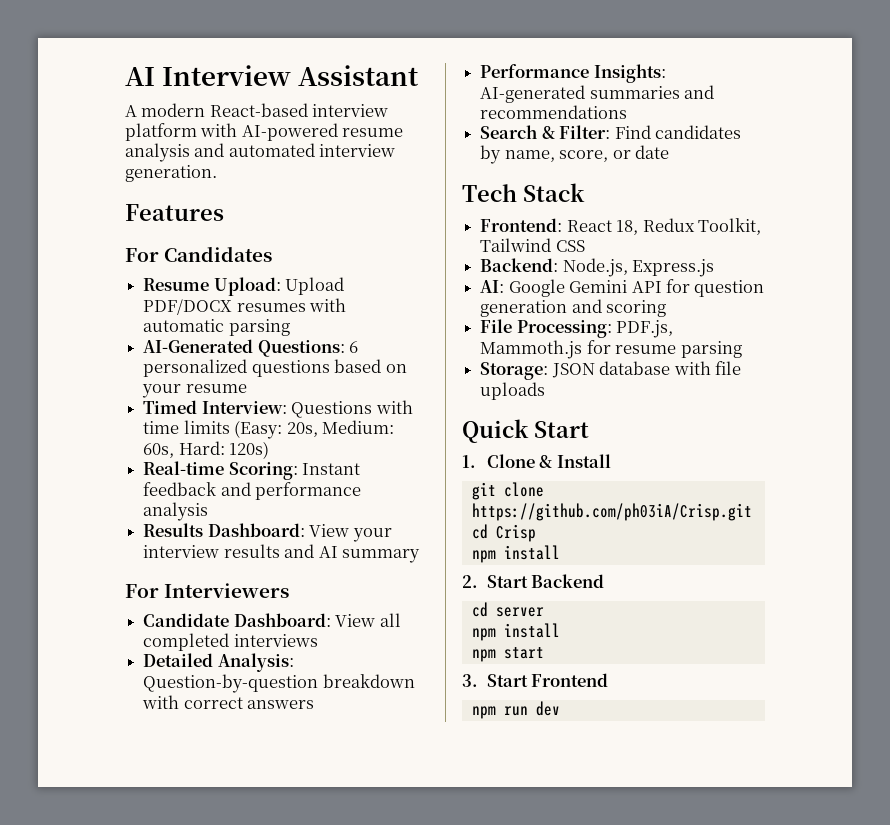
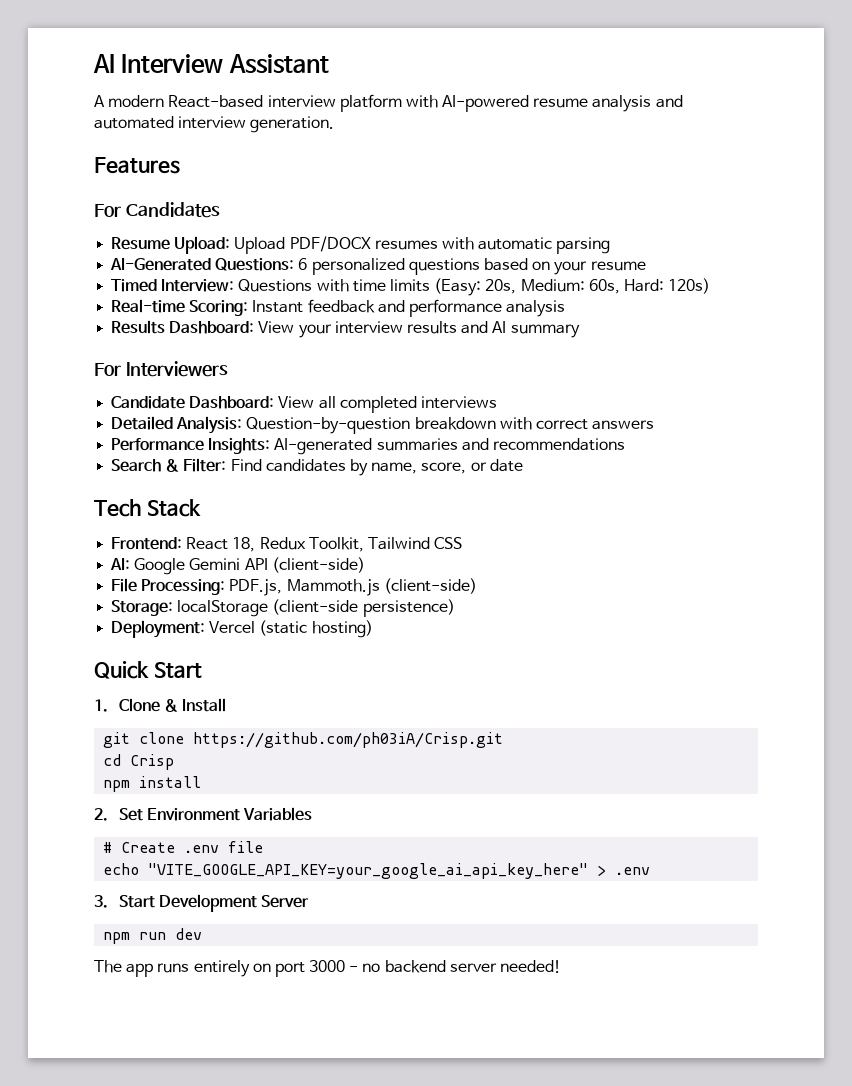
[480,258,715,277] // Backend: Node.js, Express.js -> (463, 543) none
[665,279,765,297] [480,299,667,317] for question generation and scoring -> [271,557,365,573] (client-side)
[586,340,742,358] [480,361,741,380] [480,382,546,400] for resume parsing // Storage: JSON database with file uploads -> [383,578,477,594] [111,599,455,617] [111,620,373,638] (client-side) // Storage: localStorage (client-side persistence) // Deployment: Vercel (static hosting)
[486,574,605,588] [471,602,544,617] [471,623,560,641] [471,647,544,662] Start Backend // cd server // npm install // npm start -> [118,807,313,821] [103,841,264,853] [103,863,651,879] Set Environment Variables // # Create .env file // echo "VITE_GOOGLE_API_KEY=your_google_ai_api_key_here" > .env
[531,673,609,687] Frontend -> [159,894,310,912] Development Server
(560, 708) none -> [94,960,562,977] // The app runs entirely on port 3000 - no backend server needed!

